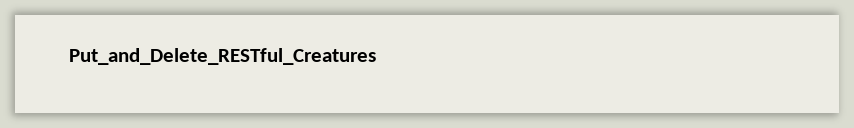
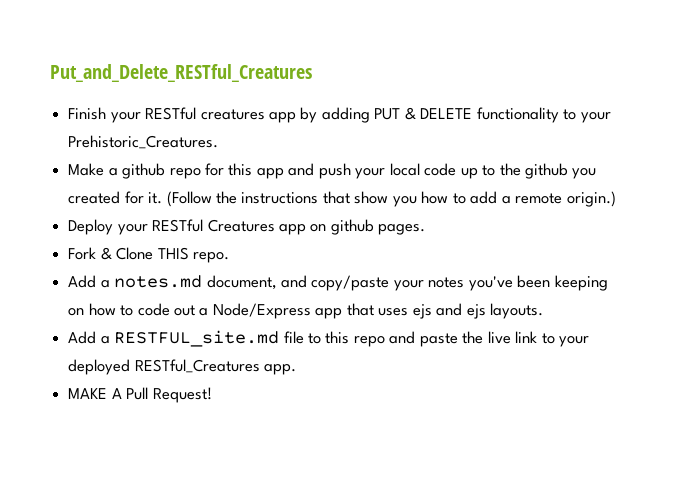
(376, 56) none -> [68,107,611,123] [68,135,219,149] [68,163,597,179] [68,191,616,207] [68,219,426,235] [68,247,229,263] [68,275,608,291] [68,303,544,319] [68,330,590,347] [68,359,297,375] [68,387,212,403] // Finish your RESTful creatures app by adding PUT & DELETE functionality to your Prehistoric_Creatures. // Make a github repo for this app and push your local code up to the github you created for it. (Follow the instructions that show you how to add a remote origin.) // Deploy your RESTful Creatures app on github pages. // Fork & Clone THIS repo. // Add a notes.md document, and copy/paste your notes you've been keeping on how to code out a Node/Express app that uses ejs and ejs layouts. // Add a RESTFUL_site.md file to this repo and paste the live link to your deployed RESTful_Creatures app. // MAKE A Pull Request!

